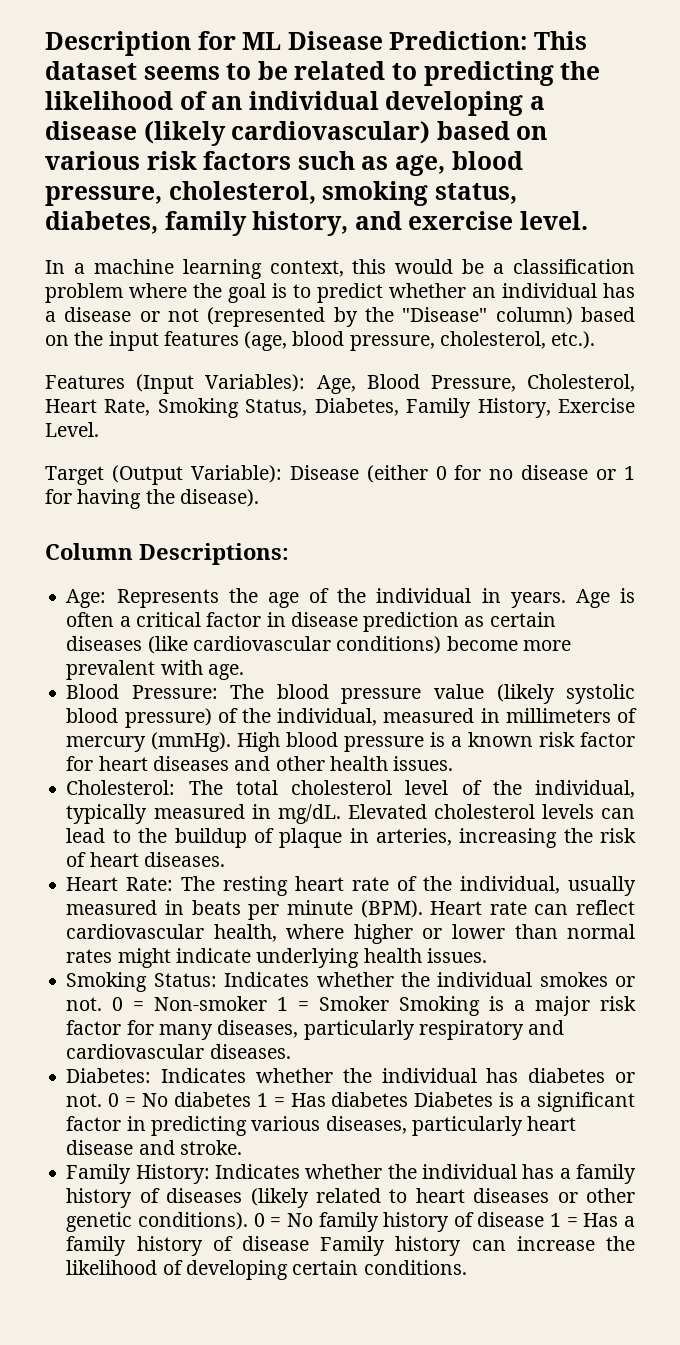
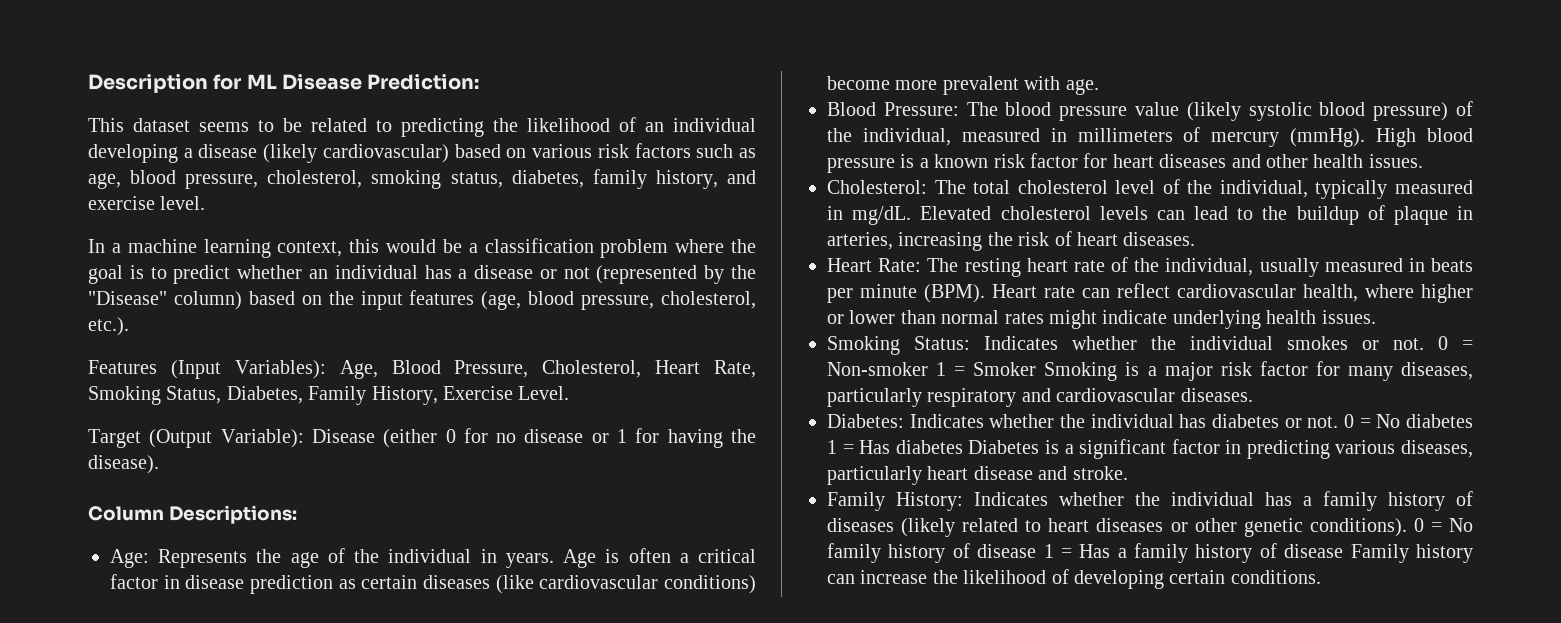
(528, 40) none -> (480, 82) //

